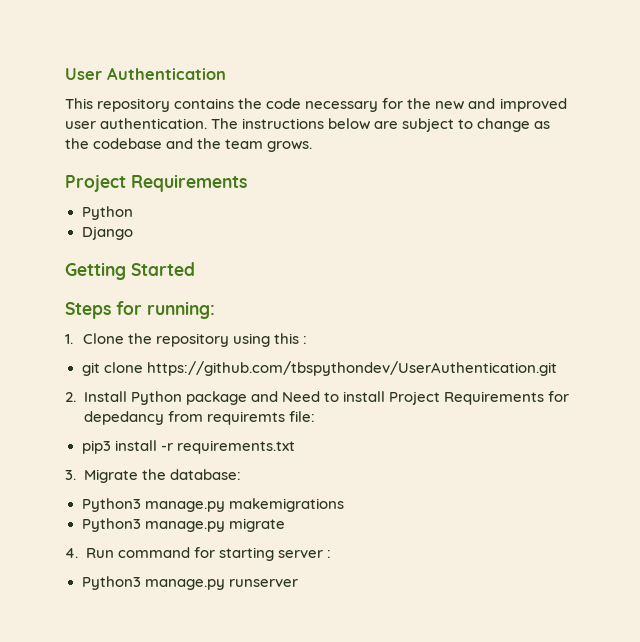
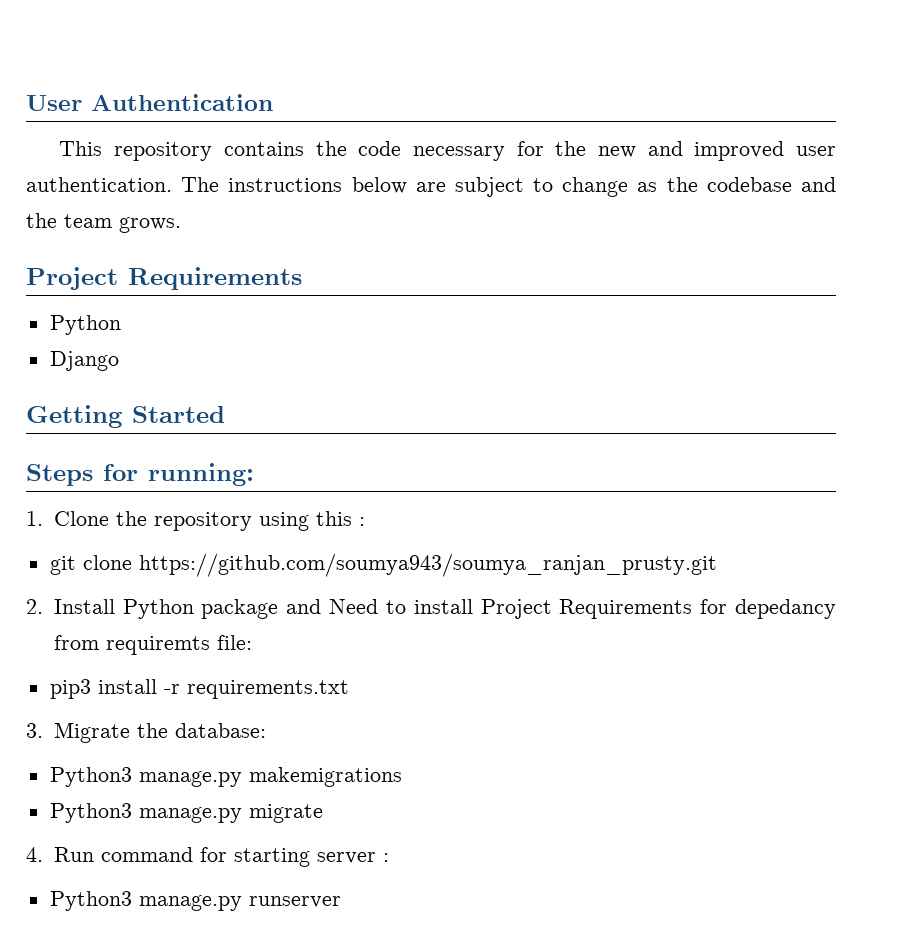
[146,361,557,376] https://github.com/tbspythondev/UserAuthentication.git -> [138,553,717,577] https://github.com/soumya943/soumya_ranjan_prusty.git

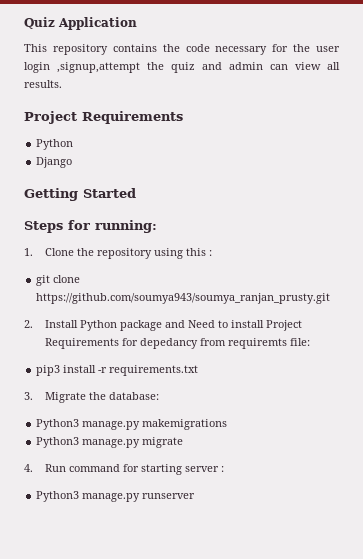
[26,94,273,111] User Authentication -> [24,17,137,30] Quiz Application
[597,141,836,161] [26,177,836,197] [26,213,181,233] new and improved user authentication. The instructions below are subject to change as the codebase and the team grows. -> [316,46,340,52] [24,62,340,73] [24,80,62,88] user login ,signup,attempt the quiz and admin can view all results.

